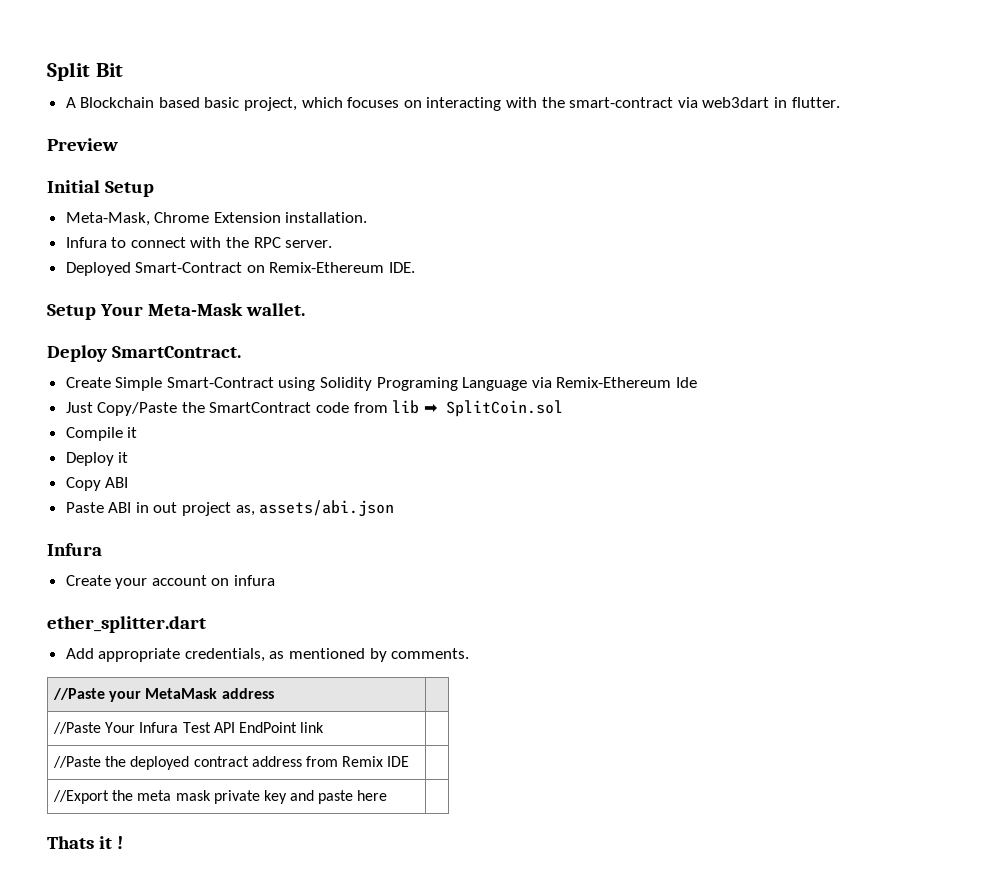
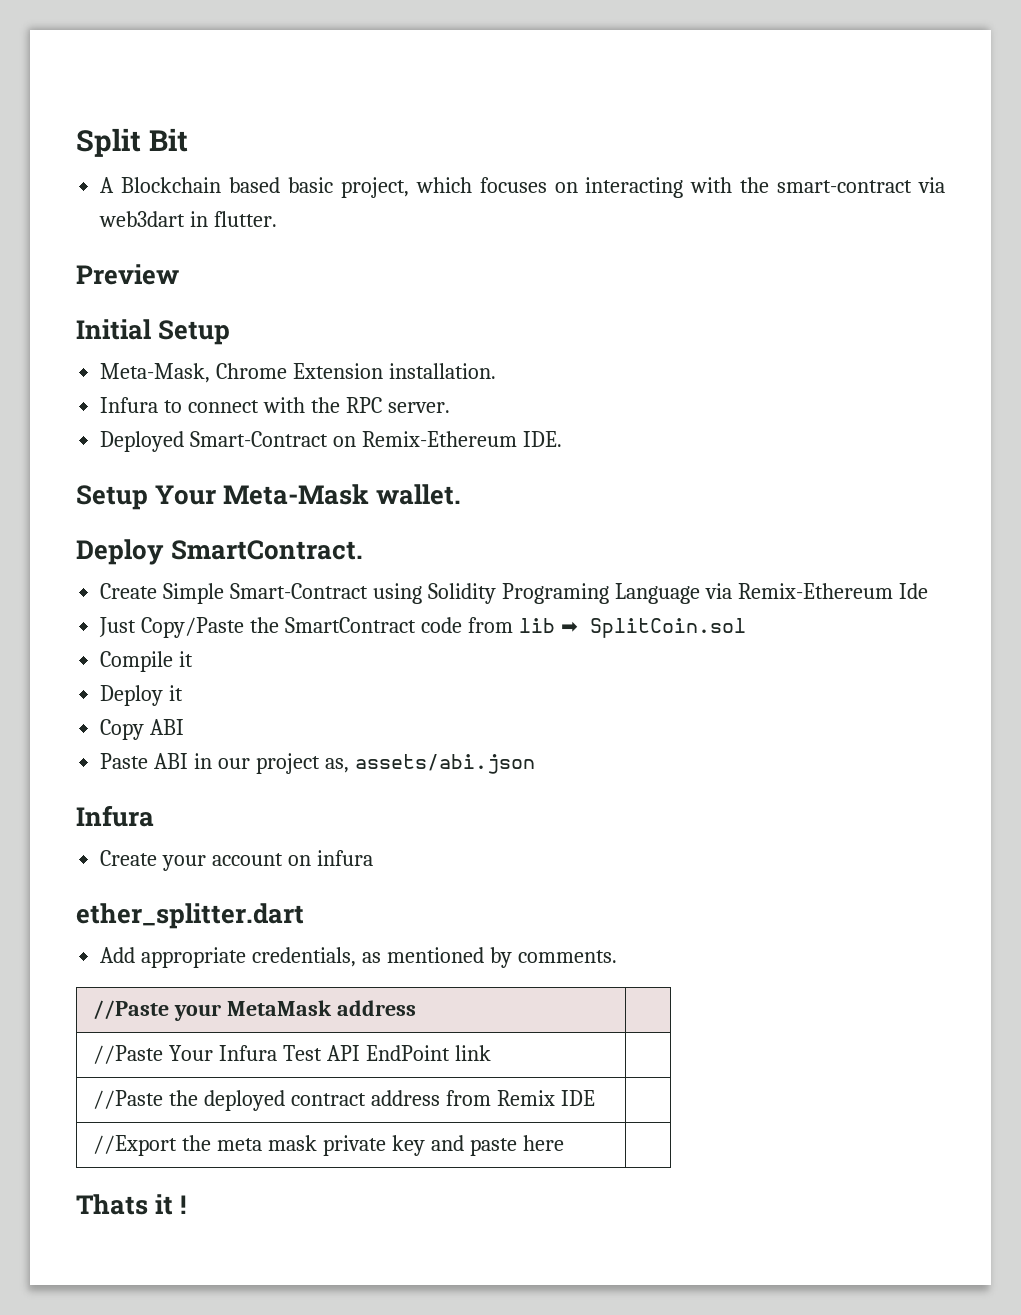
[153,502,178,513] out -> [218,758,251,769] our

